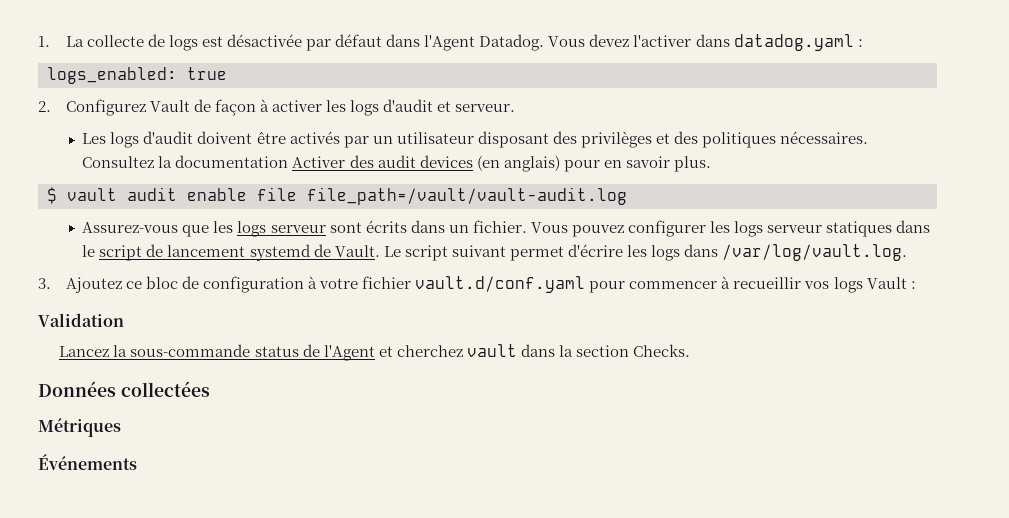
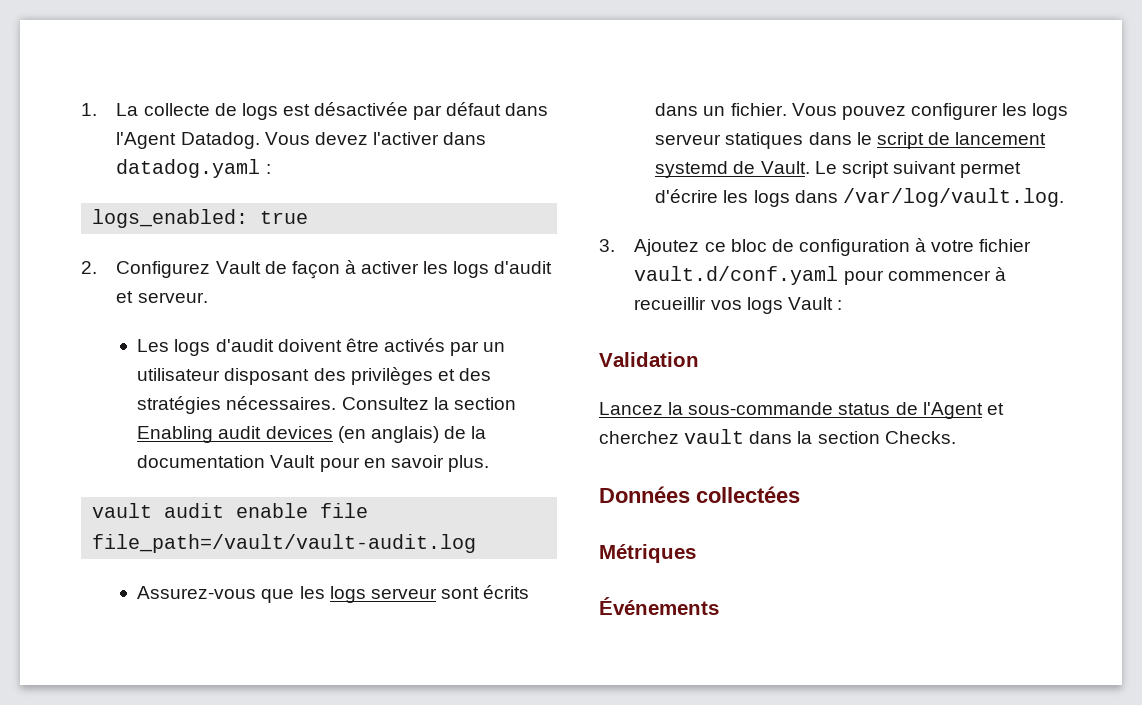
[702,132,777,148] politiques -> [137,396,222,414] stratégies
[175,155,374,168] documentation Activer des -> [453,397,516,410] [137,426,214,443] section Enabling
(560, 163) none -> [443,426,487,439] [137,455,316,468] de la documentation Vault
[47,187,57,204] $ -> (489, 463) none

